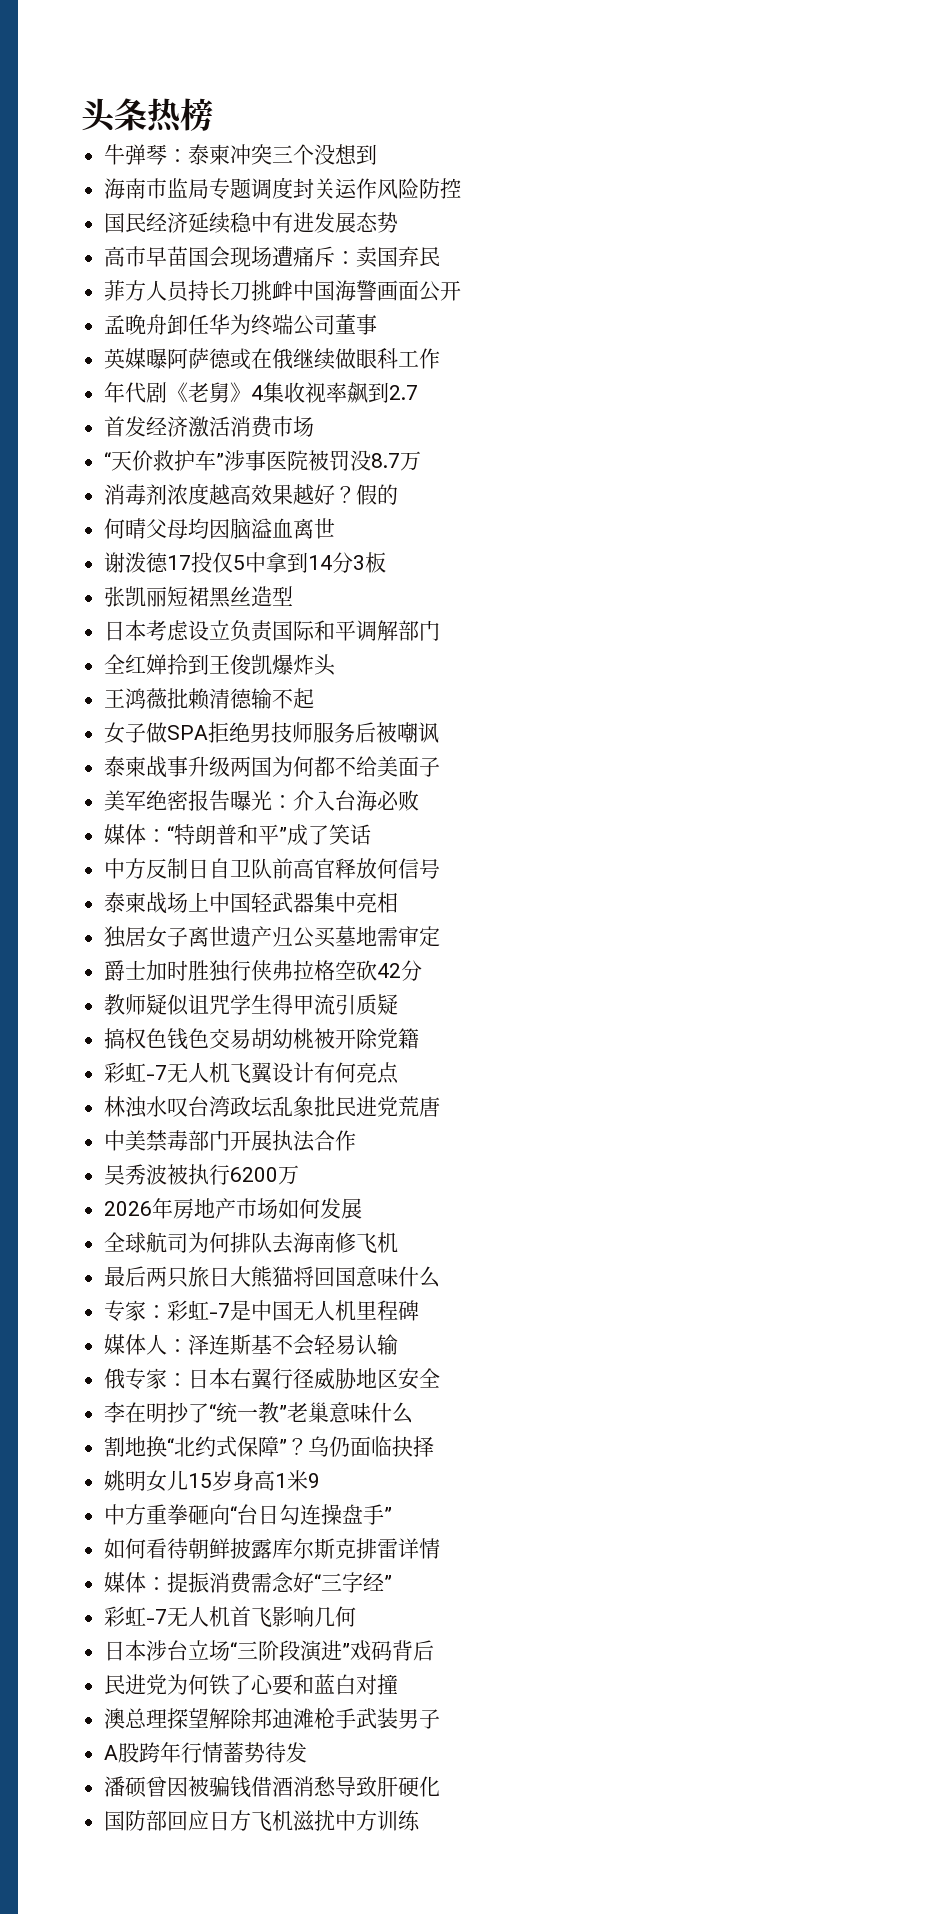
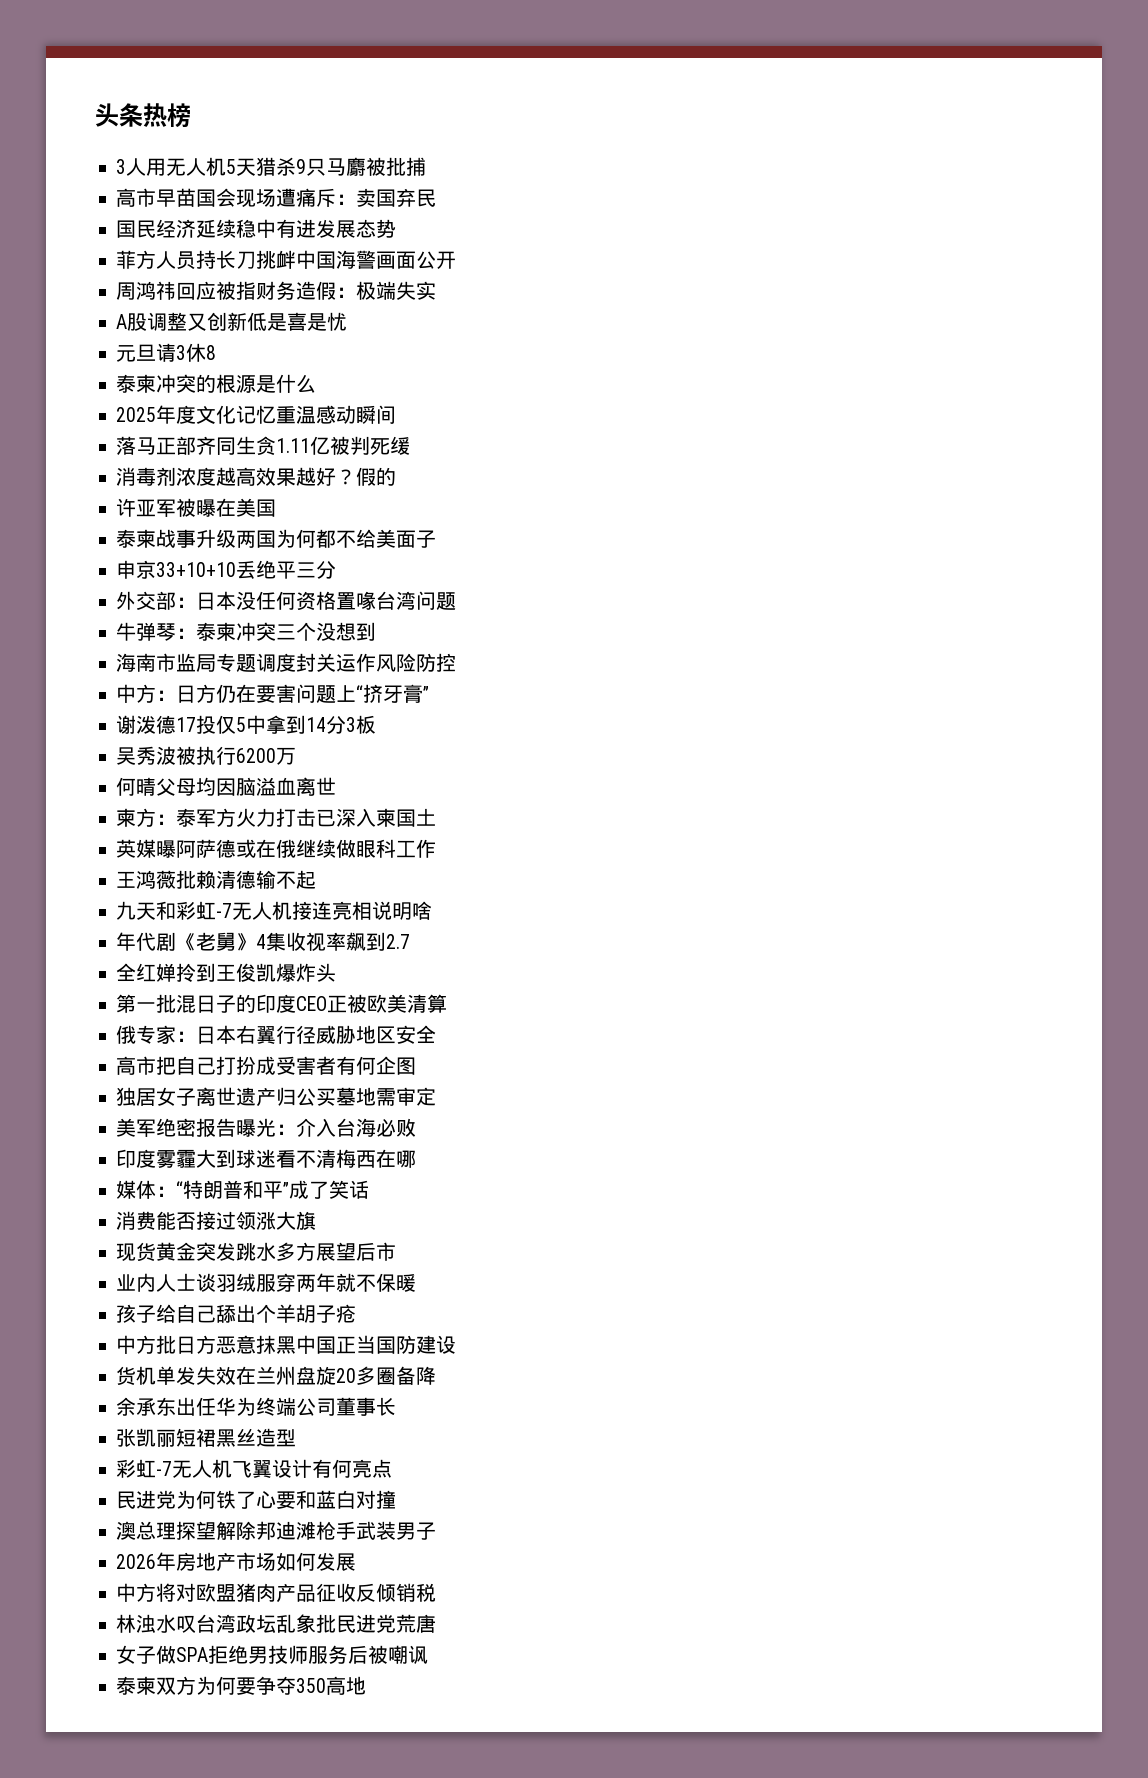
(213, 114) none -> [116,157,427,176] [116,188,437,208] [116,219,397,238] [116,250,457,270] [116,281,437,300] [116,312,348,331] [116,343,217,362] [116,374,317,393] [116,405,397,424] [116,436,411,456] [116,467,397,486] [116,498,277,517] [116,529,437,548] [116,560,337,579] [116,591,457,611] // 3人用无人机5天猎杀9只马麝被批捕 // 高市早苗国会现场遭痛斥：卖国弃民 // 国民经济延续稳中有进发展态势 // 菲方人员持长刀挑衅中国海警画面公开 // 周鸿祎回应被指财务造假：极端失实 // A股调整又创新低是喜是忧 // 元旦请3休8 // 泰柬冲突的根源是什么 // 2025年度文化记忆重温感动瞬间 // 落马正部齐同生贪1.11亿被判死缓 // 消毒剂浓度越高效果越好？假的 // 许亚军被曝在美国 // 泰柬战事升级两国为何都不给美面子 // 申京33+10+10丢绝平三分 // 外交部：日本没任何资格置喙台湾问题
[104,212,399,234] [104,246,441,268] [104,280,462,302] [104,314,378,336] 国民经济延续稳中有进发展态势 // 高市早苗国会现场遭痛斥：卖国弃民 // 菲方人员持长刀挑衅中国海警画面公开 // 孟晚舟卸任华为终端公司董事 -> [116,684,430,703] [116,715,377,734] [116,746,297,765] [116,777,337,796] [116,808,437,827] 中方：日方仍在要害问题上“挤牙膏” // 谢泼德17投仅5中拿到14分3板 // 吴秀波被执行6200万 // 何晴父母均因脑溢血离世 // 柬方：泰军方火力打击已深入柬国土
(441, 358) none -> [116,870,317,890] [116,901,433,920] // 王鸿薇批赖清德输不起 // 九天和彩虹-7无人机接连亮相说明啥
[104,416,315,438] [104,450,422,471] [104,483,399,505] [104,518,336,539] [104,552,387,573] [104,586,294,608] [104,620,441,642] // 首发经济激活消费市场 // “天价救护车”涉事医院被罚没8.7万 // 消毒剂浓度越高效果越好？假的 // 何晴父母均因脑溢血离世 // 谢泼德17投仅5中拿到14分3板 // 张凯丽短裙黑丝造型 // 日本考虑设立负责国际和平调解部门 -> (411, 941) none
[104,688,315,710] [104,722,440,744] [104,756,441,778] [104,790,420,811] [104,824,372,846] [104,858,441,879] [104,892,399,914] 王鸿薇批赖清德输不起 // 女子做SPA拒绝男技师服务后被嘲讽 // 泰柬战事升级两国为何都不给美面子 // 美军绝密报告曝光：介入台海必败 // 媒体：“特朗普和平”成了笑话 // 中方反制日自卫队前高官释放何信号 // 泰柬战场上中国轻武器集中亮相 -> [116,994,448,1013] [116,1025,437,1044] [116,1056,417,1075] 第一批混日子的印度CEO正被欧美清算 // 俄专家：日本右翼行径威胁地区安全 // 高市把自己打扮成受害者有何企图
[104,960,423,982] [104,994,399,1016] [104,1028,420,1050] 爵士加时胜独行侠弗拉格空砍42分 // 教师疑似诅咒学生得甲流引质疑 // 搞权色钱色交易胡幼桃被开除党籍 -> [116,1118,417,1137] [116,1149,417,1168] [116,1180,370,1199] [116,1211,317,1230] [116,1242,397,1262] [116,1273,417,1292] [116,1304,357,1323] [116,1335,457,1354] [116,1366,437,1386] [116,1397,397,1416] [116,1428,297,1447] 美军绝密报告曝光：介入台海必败 // 印度雾霾大到球迷看不清梅西在哪 // 媒体：“特朗普和平”成了笑话 // 消费能否接过领涨大旗 // 现货黄金突发跳水多方展望后市 // 业内人士谈羽绒服穿两年就不保暖 // 孩子给自己舔出个羊胡子疮 // 中方批日方恶意抹黑中国正当国防建设 // 货机单发失效在兰州盘旋20多圈备降 // 余承东出任华为终端公司董事长 // 张凯丽短裙黑丝造型
[104,1096,441,1118] [104,1130,357,1152] [104,1164,300,1185] [104,1198,363,1219] [104,1232,399,1254] [104,1266,441,1288] [104,1300,420,1322] [104,1334,399,1356] [104,1368,441,1390] [104,1402,414,1424] [104,1436,435,1457] [104,1470,321,1492] [104,1504,393,1525] [104,1538,441,1559] [104,1572,393,1594] [104,1606,357,1627] [104,1640,435,1662] // 林浊水叹台湾政坛乱象批民进党荒唐 // 中美禁毒部门开展执法合作 // 吴秀波被执行6200万 // 2026年房地产市场如何发展 // 全球航司为何排队去海南修飞机 // 最后两只旅日大熊猫将回国意味什么 // 专家：彩虹-7是中国无人机里程碑 // 媒体人：泽连斯基不会轻易认输 // 俄专家：日本右翼行径威胁地区安全 // 李在明抄了“统一教”老巢意味什么 // 割地换“北约式保障”？乌仍面临抉择 // 姚明女儿15岁身高1米9 // 中方重拳砸向“台日勾连操盘手” // 如何看待朝鲜披露库尔斯克排雷详情 // 媒体：提振消费需念好“三字经” // 彩虹-7无人机首飞影响几何 // 日本涉台立场“三阶段演进”戏码背后 -> (393, 1468) none
[104,1742,308,1763] [104,1776,441,1798] [104,1810,421,1832] A股跨年行情蓄势待发 // 潘硕曾因被骗钱借酒消愁导致肝硬化 // 国防部回应日方飞机滋扰中方训练 -> [116,1552,357,1571] [116,1583,437,1602] [116,1614,437,1633] [116,1645,429,1664] [116,1676,367,1695] 2026年房地产市场如何发展 // 中方将对欧盟猪肉产品征收反倾销税 // 林浊水叹台湾政坛乱象批民进党荒唐 // 女子做SPA拒绝男技师服务后被嘲讽 // 泰柬双方为何要争夺350高地

